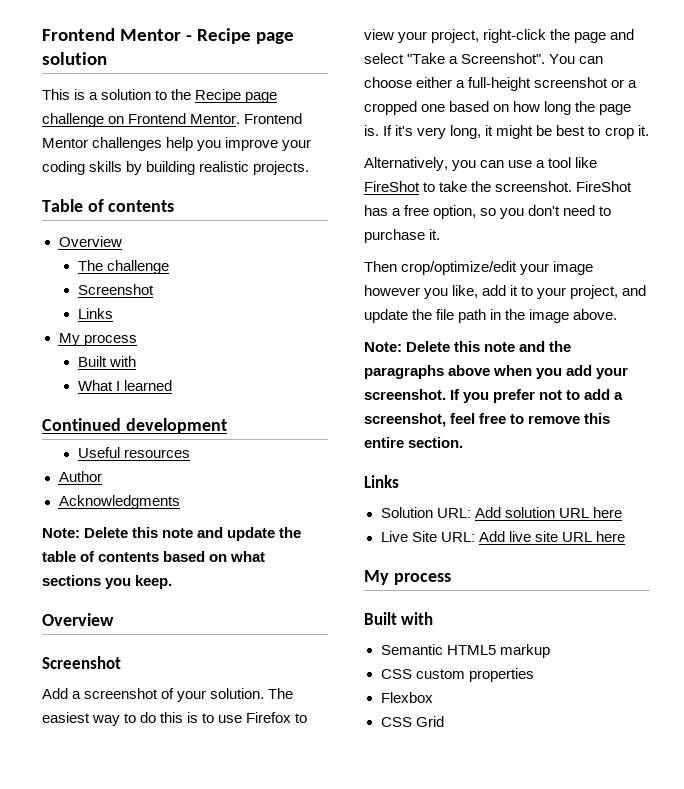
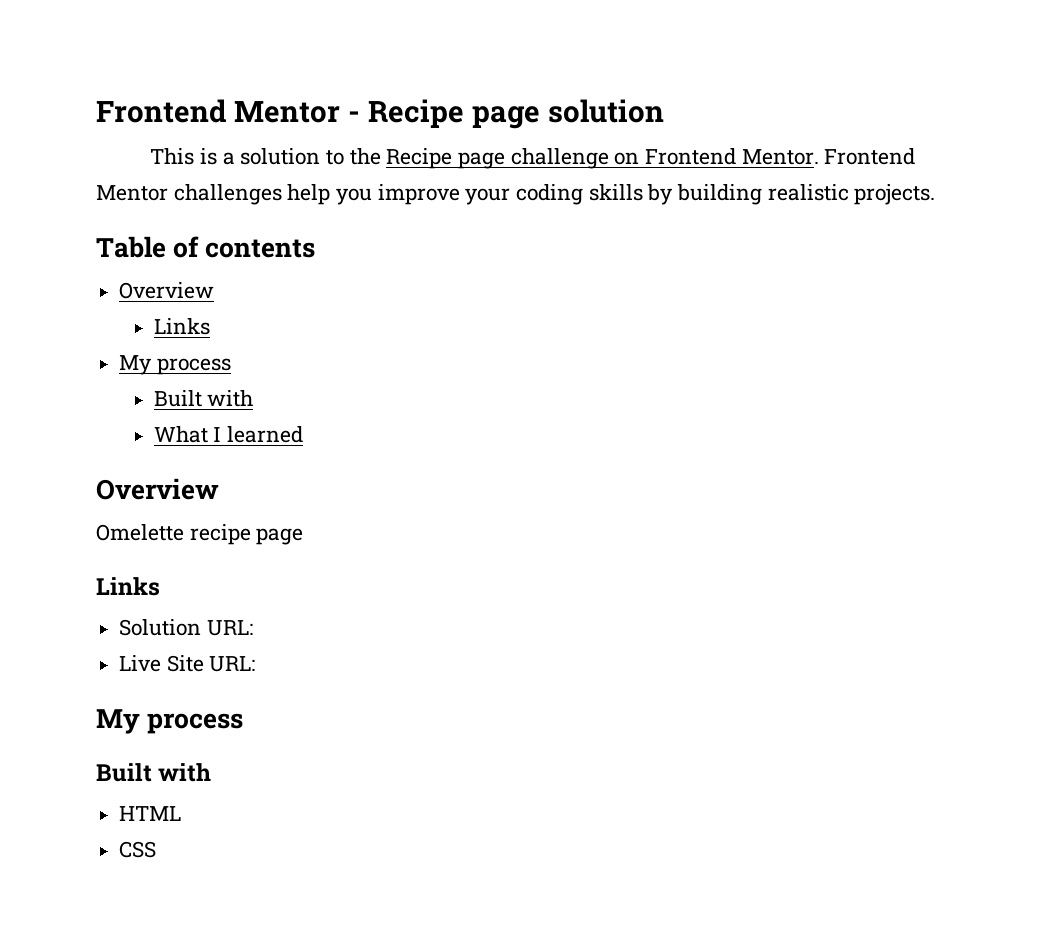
[77,260,169,274] [77,284,154,295] // The challenge // Screenshot -> (215, 290) none
[42,418,227,434] [77,447,190,458] [58,471,102,482] [58,495,180,509] [42,527,302,541] [42,551,266,562] [42,575,173,589] [42,613,114,626] [42,656,121,669] [42,688,294,702] [42,712,308,726] [364,29,635,43] [364,53,604,64] [364,77,638,91] [364,101,632,115] [364,125,649,139] [364,157,598,171] [364,181,633,192] [364,205,612,219] [364,229,441,243] [364,261,594,275] [364,285,647,299] [364,309,618,323] [364,341,572,352] [364,365,629,379] [364,389,624,403] [364,413,611,427] [364,437,464,448] Continued development // Useful resources // Author // Acknowledgments // Note: Delete this note and update the table of contents based on what sections you keep. // Overview // Screenshot // Add a screenshot of your solution. The easiest way to do this is to use Firefox to view your project, right-click the page and select "Take a Screenshot". You can choose either a full-height screenshot or a cropped one based on how long the page is. If it's very long, it might be best to crop it. // Alternatively, you can use a tool like FireShot to take the screenshot. FireShot has a free option, so you don't need to purchase it. // Then crop/optimize/edit your image however you like, add it to your project, and update the file path in the image above. // Note: Delete this note and the paragraphs above when you add your screenshot. If you prefer not to add a screenshot, feel free to remove this entire section. -> [96,478,219,500] [96,524,304,545] Overview // Omelette recipe page
[474,507,622,518] Add solution URL here -> (253, 628) none
[478,531,625,542] [364,570,451,585] [364,612,434,625] [380,644,550,658] [380,668,534,682] [380,692,433,703] [380,716,444,727] Add live site URL here // My process // Built with // Semantic HTML5 markup // CSS custom properties // Flexbox // CSS Grid -> [96,709,244,734] [96,763,212,782] [119,806,182,821] [119,841,157,858] // My process // Built with // HTML // CSS

